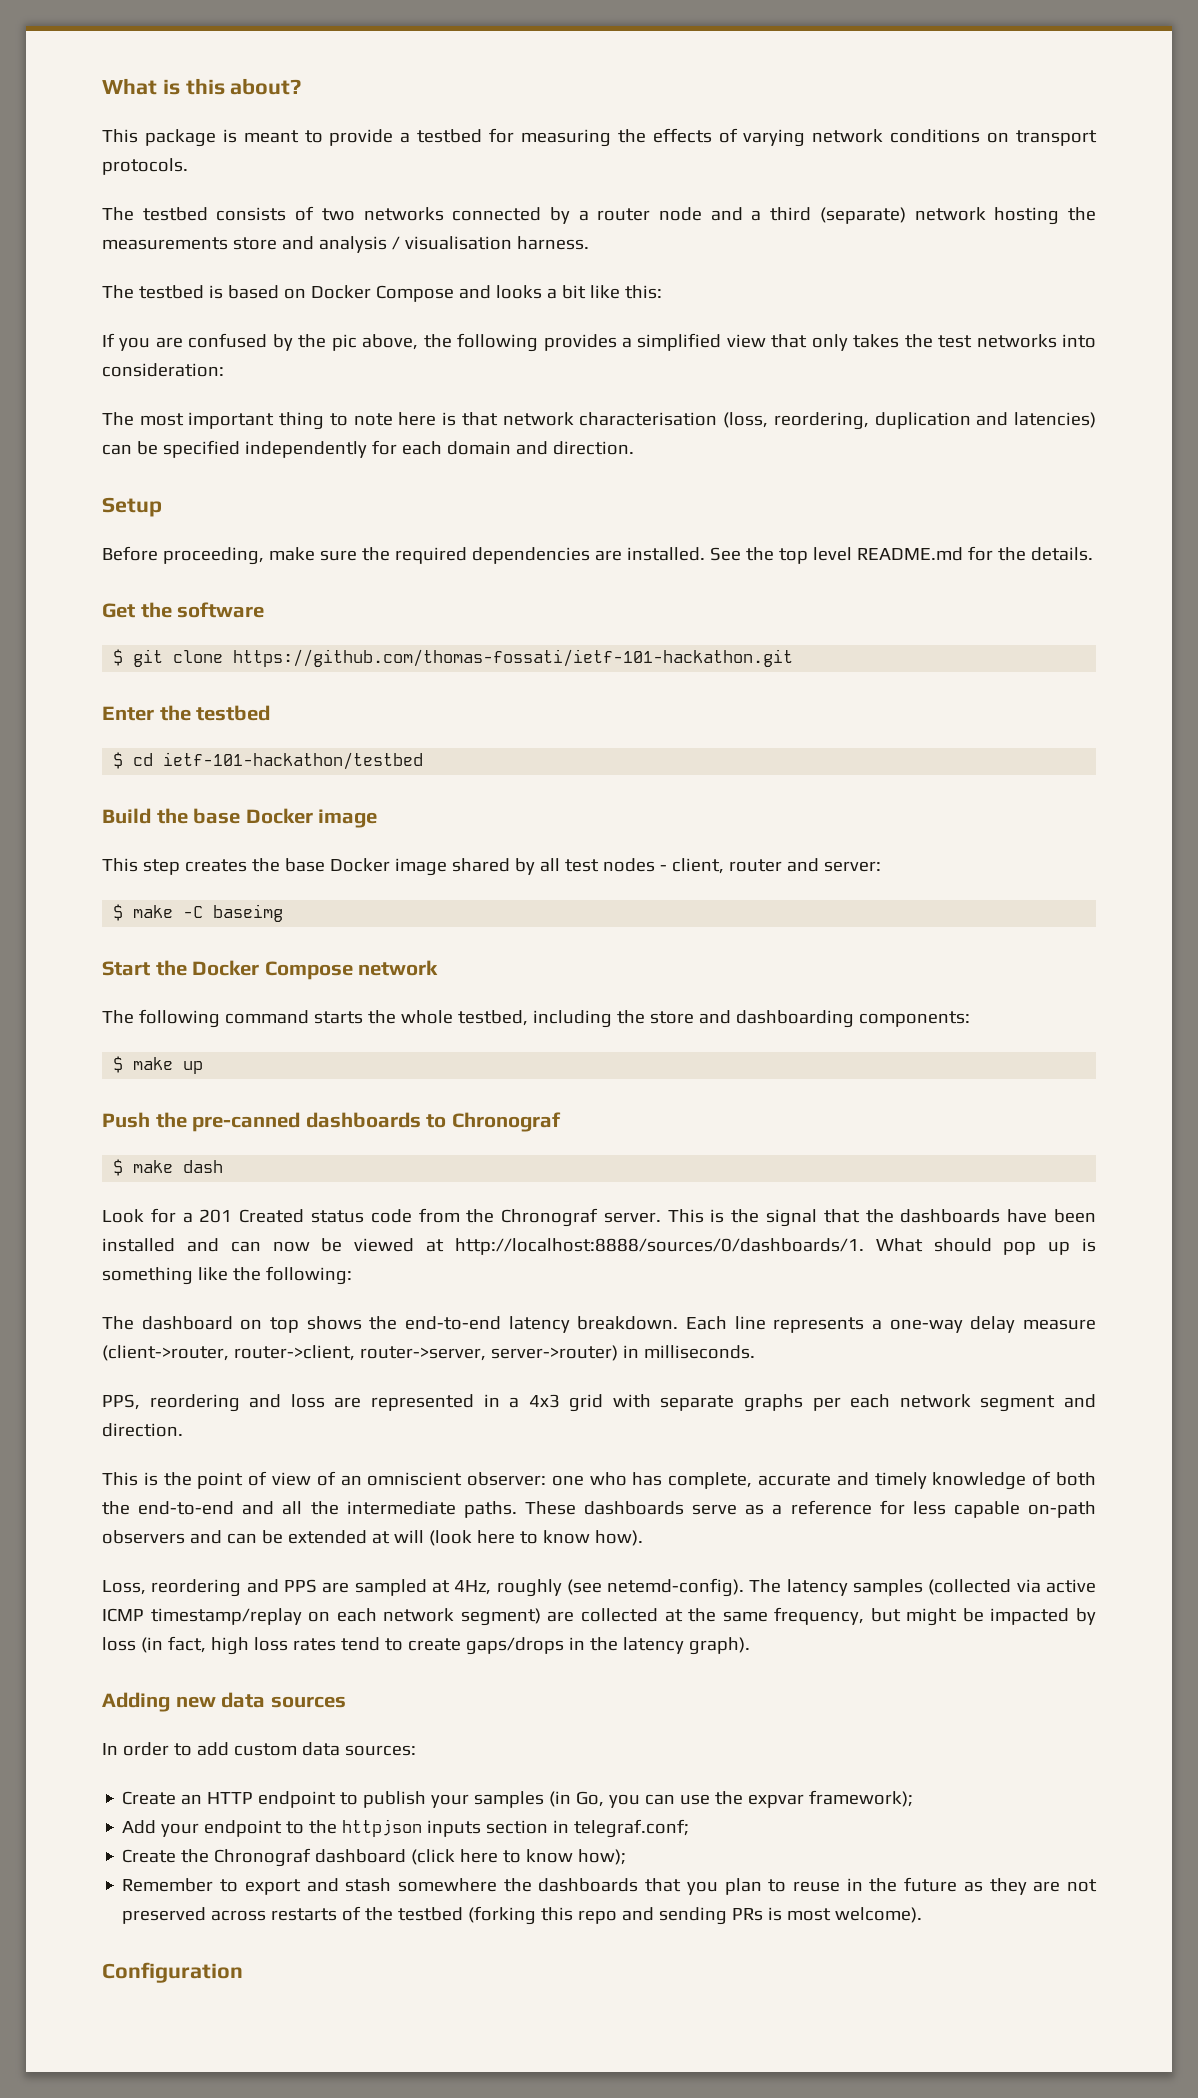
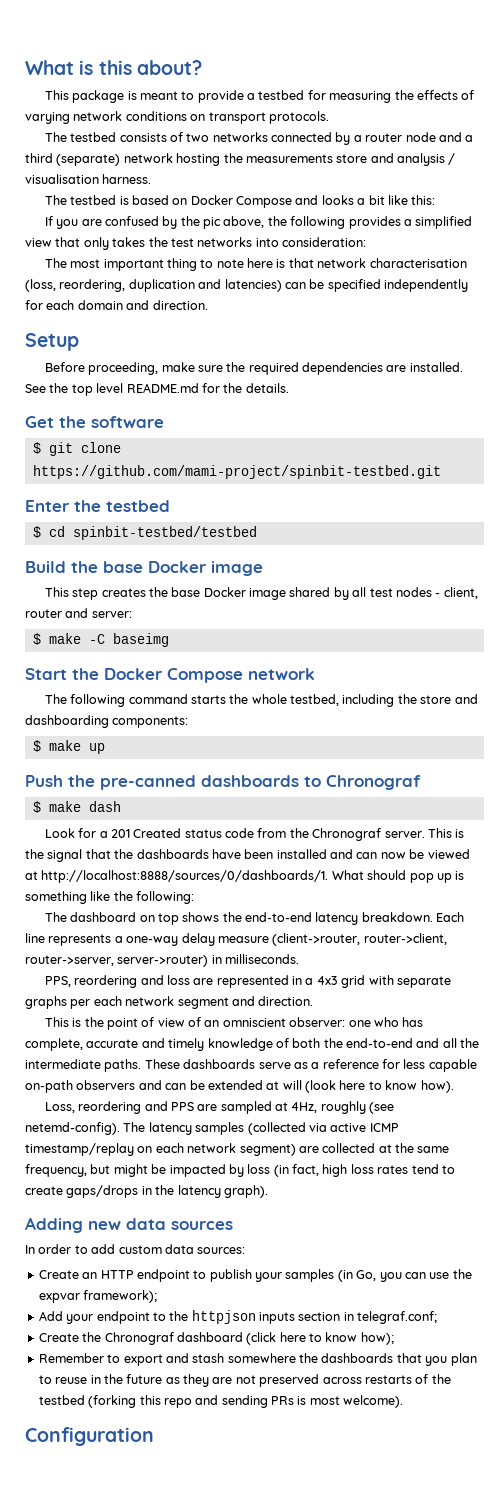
[233,649,794,667] https://github.com/thomas-fossati/ietf-101-hackathon.git -> [32,465,441,479] https://github.com/mami-project/spinbit-testbed.git
[163,752,424,770] ietf-101-hackathon/testbed -> [72,526,257,540] spinbit-testbed/testbed

